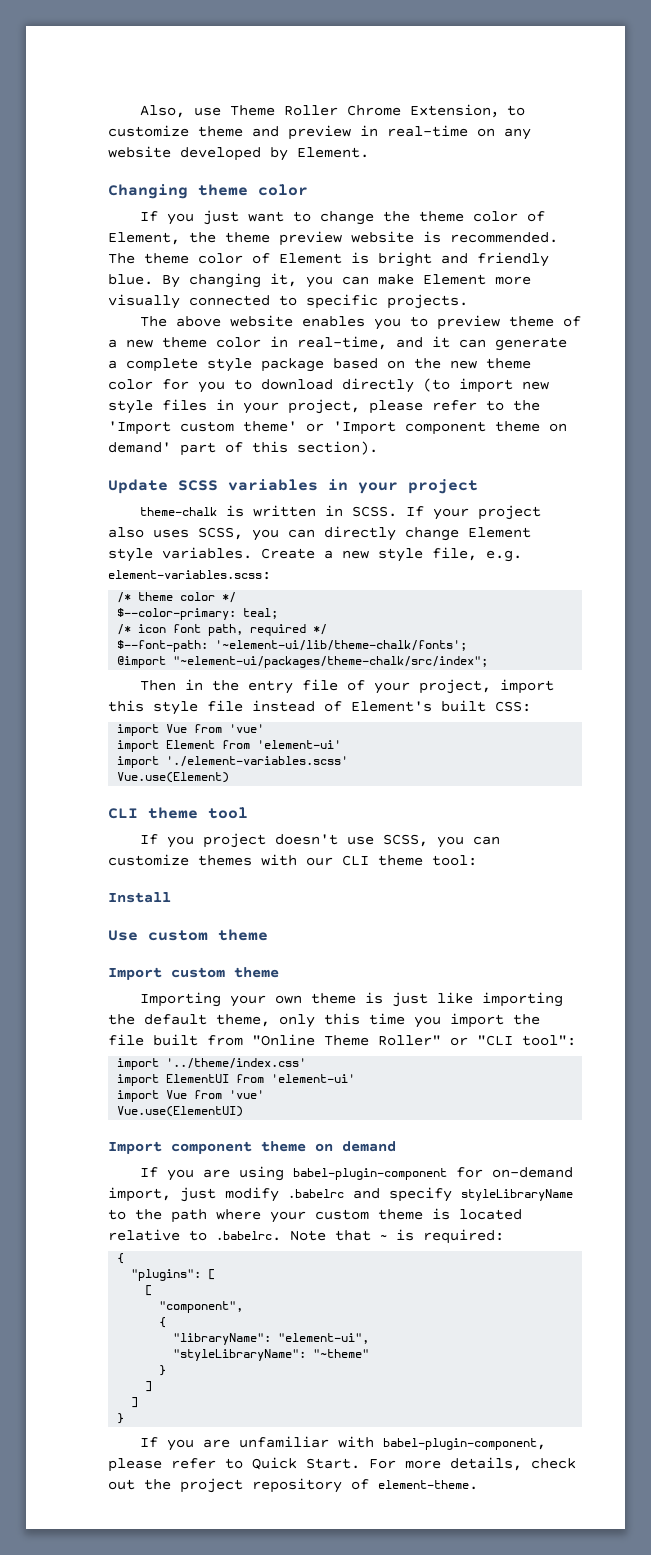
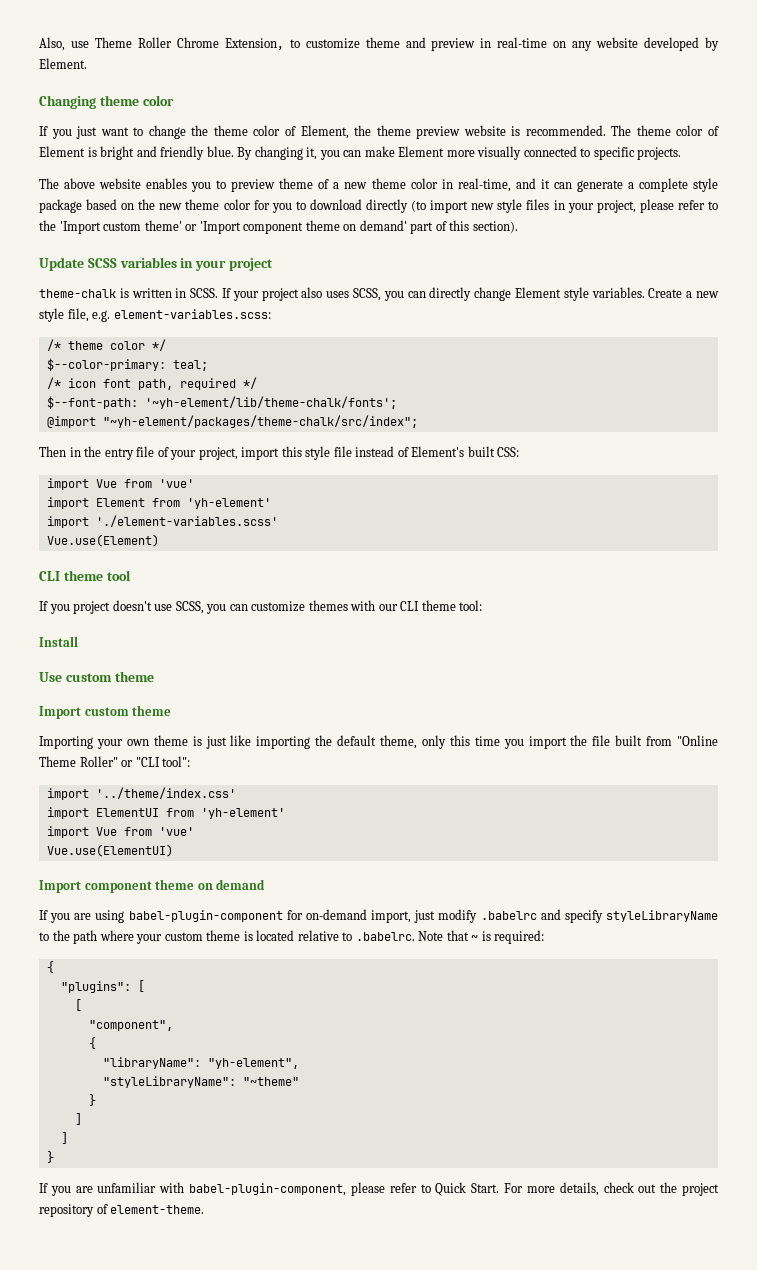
[215,640,468,651] '~element-ui/lib/theme-chalk/fonts'; -> [144,396,397,409] '~yh-element/lib/theme-chalk/fonts';
[173,656,489,668] "~element-ui/packages/theme-chalk/src/index"; -> [102,415,418,428] "~yh-element/packages/theme-chalk/src/index";
[257,740,342,749] 'element-ui' -> [186,498,271,509] 'yh-element'
[271,1074,356,1083] 'element-ui' -> [200,808,285,819] 'yh-element'
[278,1333,370,1344] "element-ui", -> [207,1058,299,1069] "yh-element",

